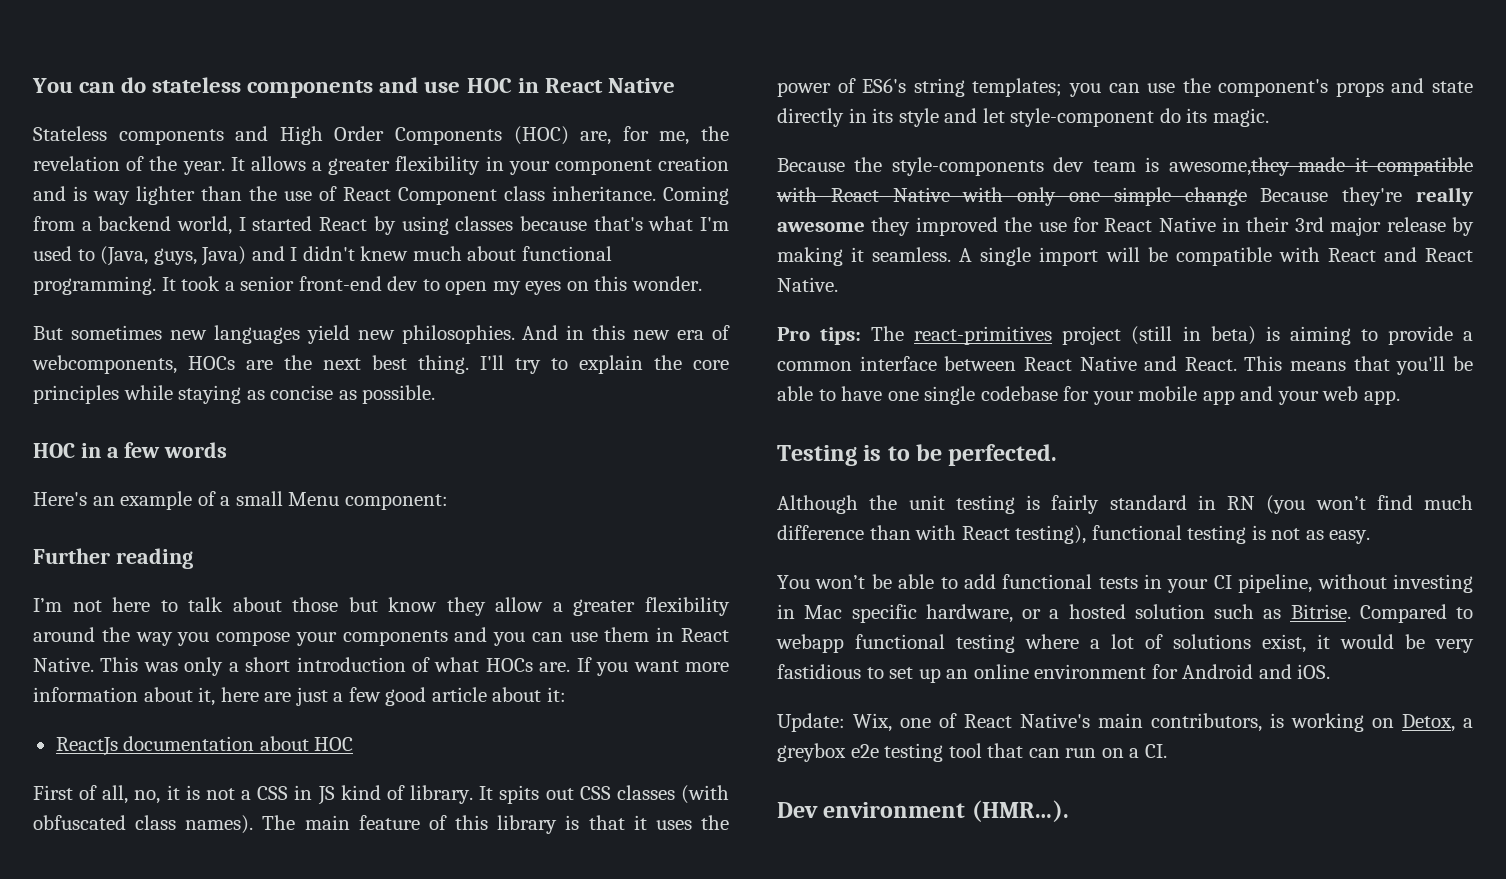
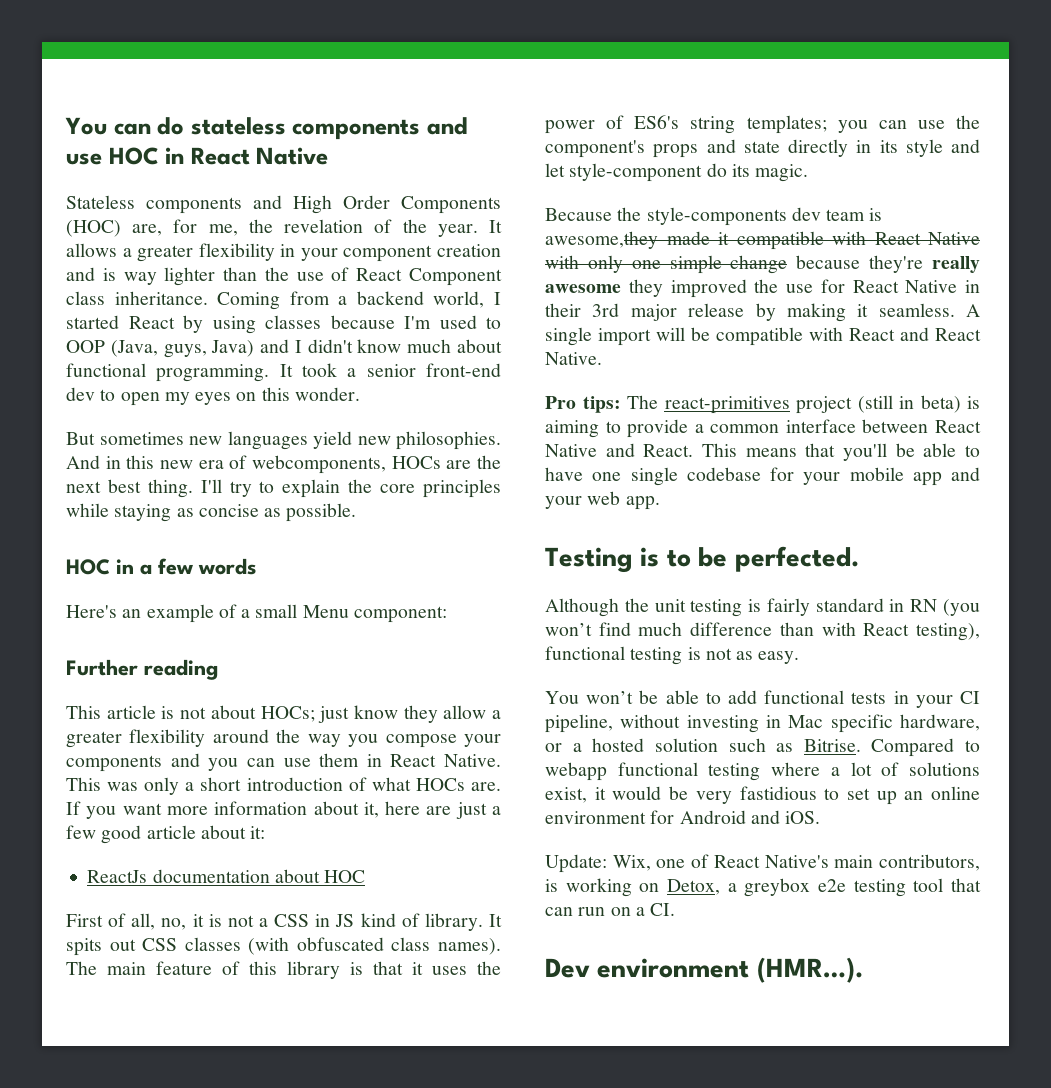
[593,216,694,231] that's what -> (395, 322) none
(95, 255) none -> [66,340,105,353] OOP
[360,246,409,261] knew -> [357,339,402,353] know
[33,597,378,612] I’m not here to talk about those but -> [66,705,350,723] This article is not about HOCs; just
[1260,188,1329,202] Because -> [796,255,861,269] because

